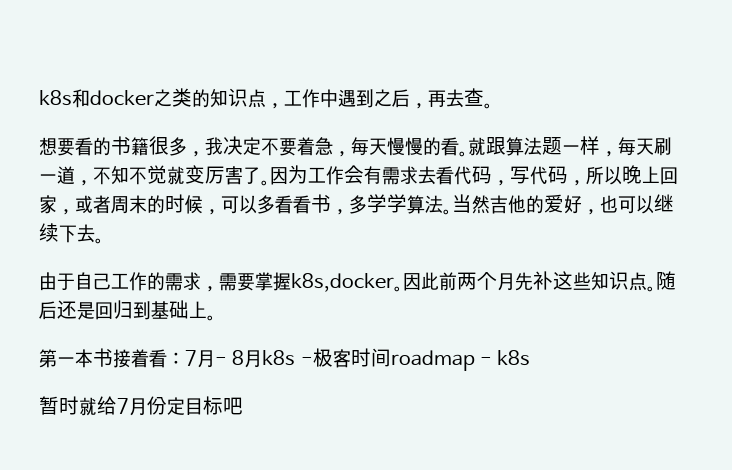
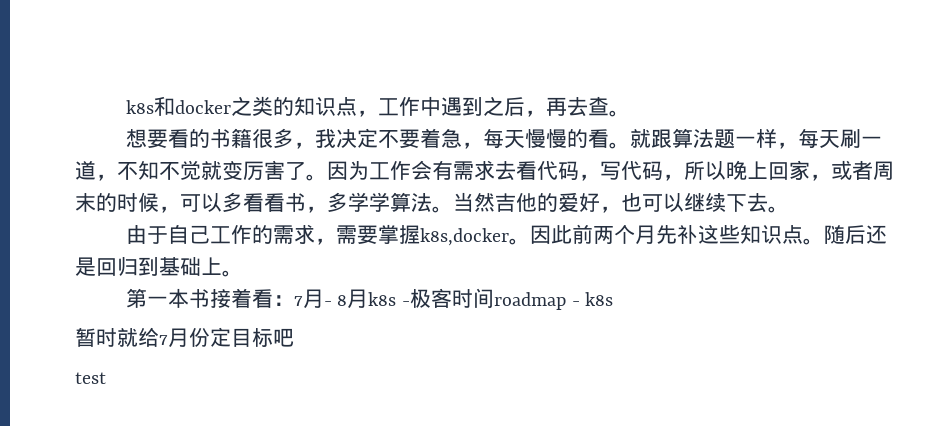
(243, 406) none -> [75,372,106,384] // test

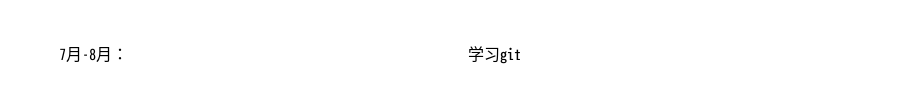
[125,96,630,117] [125,128,882,149] [75,160,894,181] [75,192,789,213] [125,224,887,246] [75,257,243,277] [125,288,614,310] [75,327,294,347] [75,372,106,384] k8s和docker之类的知识点，工作中遇到之后，再去查。 // 想要看的书籍很多，我决定不要着急，每天慢慢的看。就跟算法题一样，每天刷一道，不知不觉就变厉害了。因为工作会有需求去看代码，写代码，所以晚上回家，或者周末的时候，可以多看看书，多学学算法。当然吉他的爱好，也可以继续下去。 // 由于自己工作的需求，需要掌握k8s,docker。因此前两个月先补这些知识点。随后还是回归到基础上。 // 第一本书接着看：7月- 8月k8s -极客时间roadmap - k8s // 暂时就给7月份定目标吧 // test -> [59,47,128,63] [468,46,521,64] 7月-8月： // 学习git

